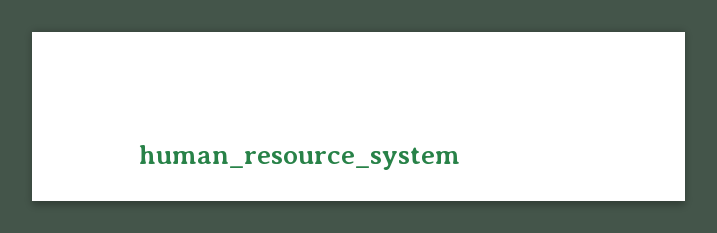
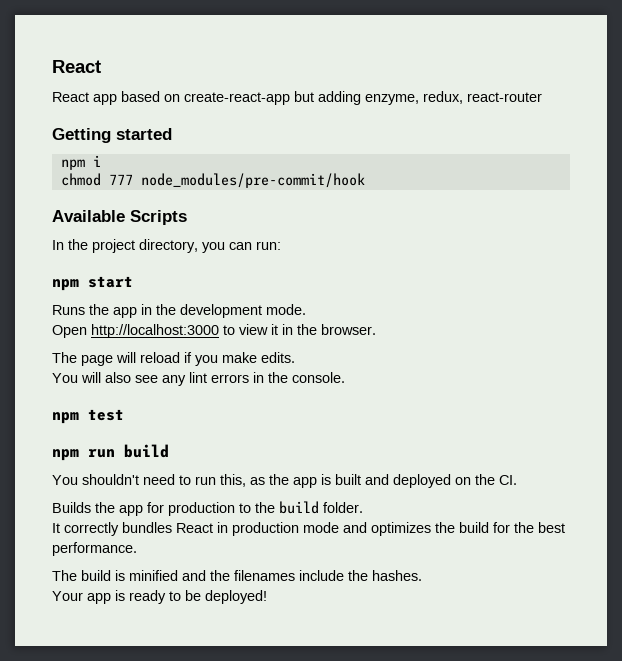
[139,145,460,170] human_resource_system -> [52,60,101,73] [52,91,542,105] [52,128,172,143] [60,155,101,170] [60,173,365,188] [52,210,187,225] [52,239,281,253] [52,276,133,291] [52,304,306,318] [52,324,376,338] [52,352,295,366] [52,372,345,386] [52,409,124,424] [52,444,169,461] [52,474,517,488] [52,501,363,516] [52,522,565,536] [52,542,137,556] [52,570,422,581] [52,590,267,604] React // React app based on create-react-app but adding enzyme, redux, react-router // Getting started // npm i // chmod 777 node_modules/pre-commit/hook // Available Scripts // In the project directory, you can run: // npm start // Runs the app in the development mode. // Open http://localhost:3000 to view it in the browser. // The page will reload if you make edits. // You will also see any lint errors in the console. // npm test // npm run build // You shouldn't need to run this, as the app is built and deployed on the CI. // Builds the app for production to the build folder. // It correctly bundles React in production mode and optimizes the build for the best performance. // The build is minified and the filenames include the hashes. // Your app is ready to be deployed!

